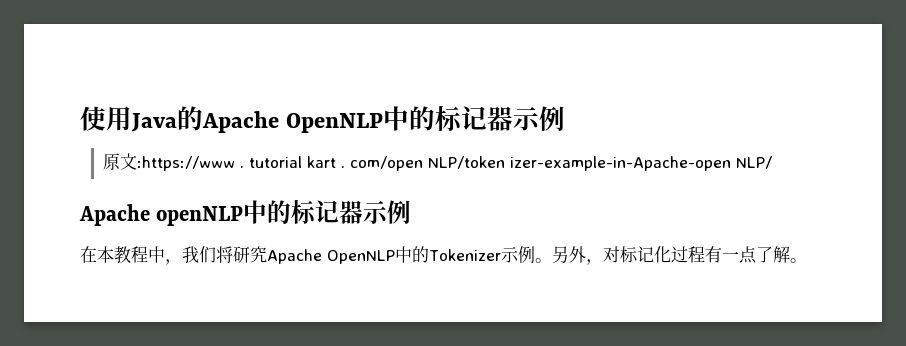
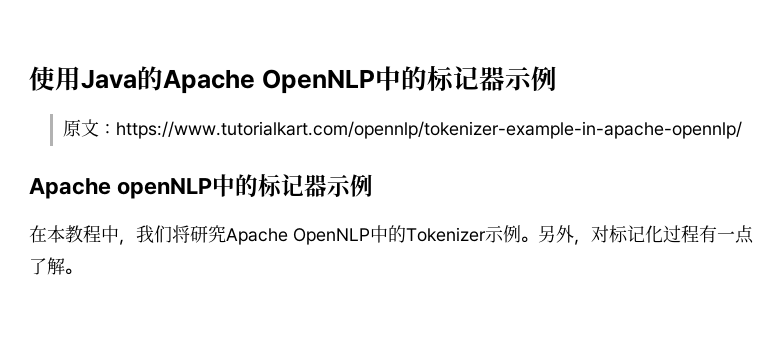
[137,156,773,171] :https://www . tutorial kart . com/open NLP/token izer-example-in-Apache-open NLP/ -> [98,121,742,139] ：https://www.tutorialkart.com/opennlp/tokenizer-example-in-apache-opennlp/

